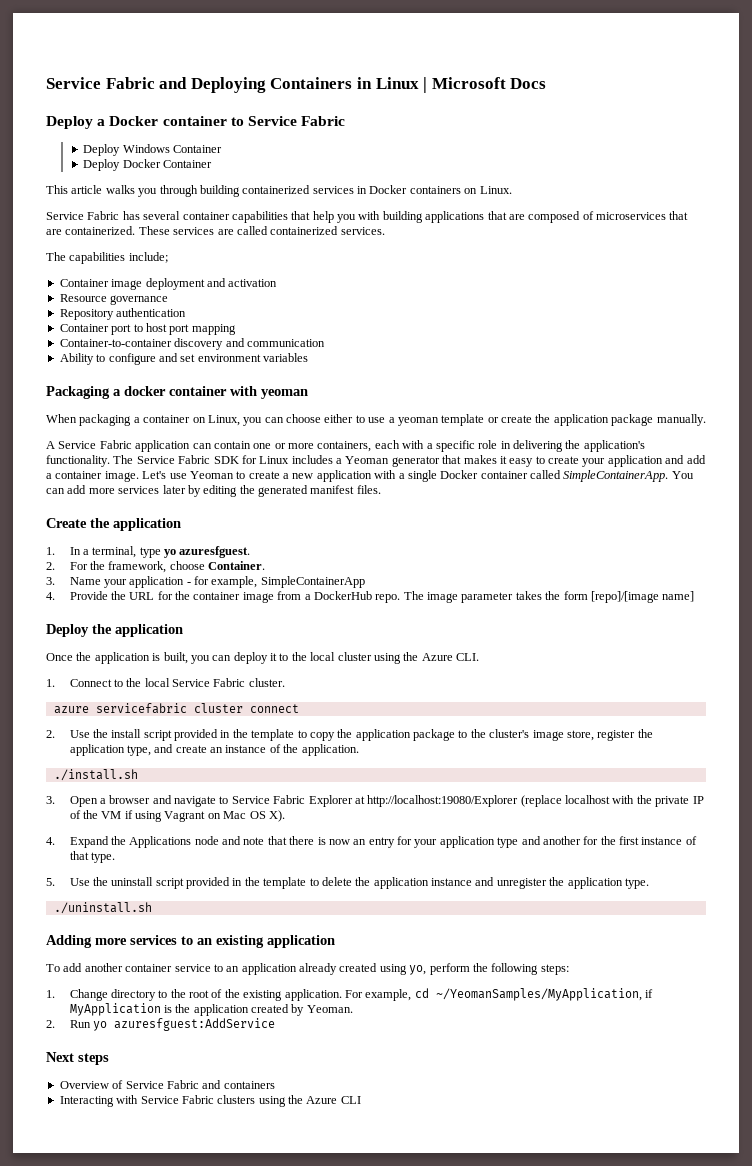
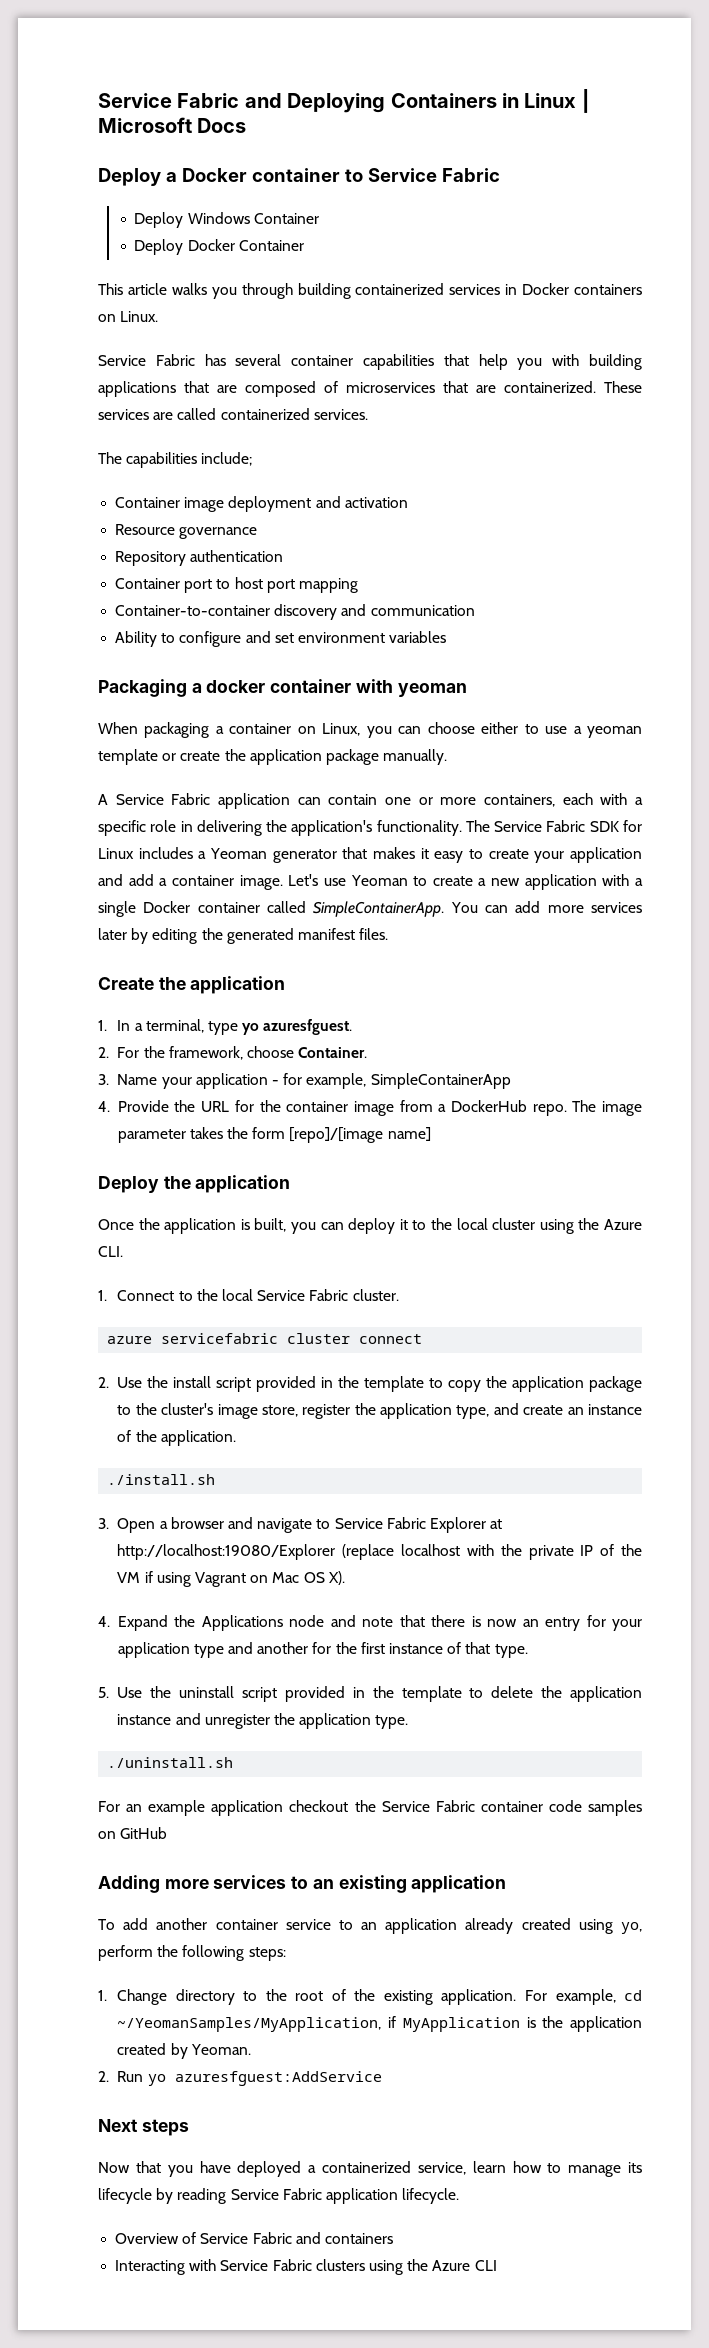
(152, 908) none -> [98,1800,642,1816] [98,1827,168,1839] // For an example application checkout the Service Fabric container code samples on GitHub
(109, 1059) none -> [98,2161,642,2177] [98,2188,460,2204] // Now that you have deployed a containerized service, learn how to manage its lifecycle by reading Service Fabric application lifecycle.

